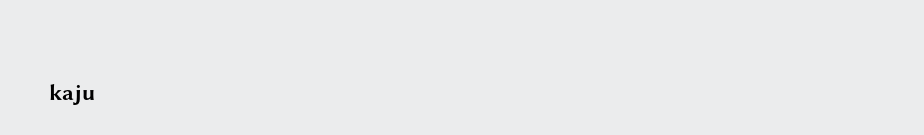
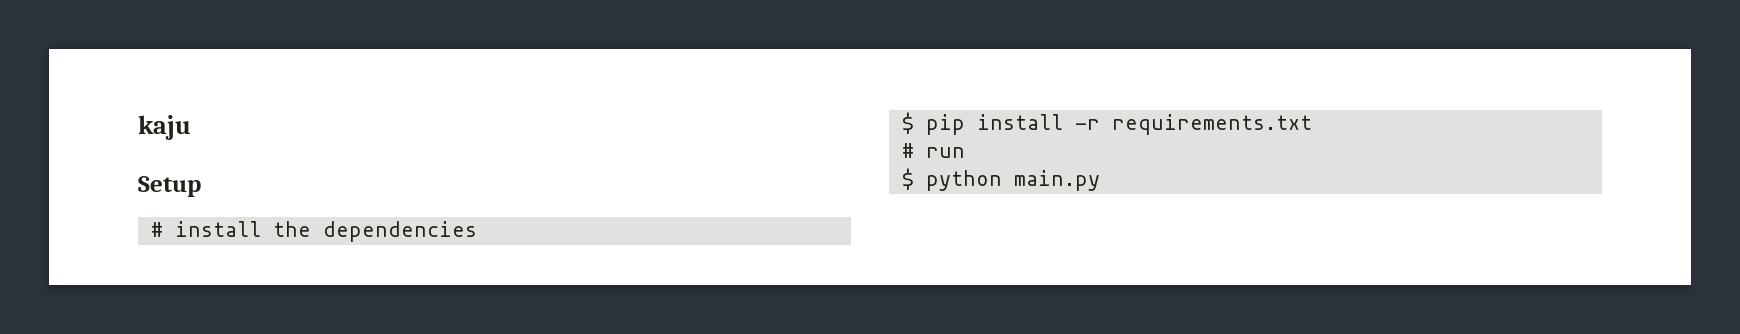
(95, 94) none -> [138,176,201,197] [151,221,478,242] [902,112,1313,135] [902,143,966,158] [902,168,1101,191] // Setup // # install the dependencies // $ pip install -r requirements.txt // # run // $ python main.py

